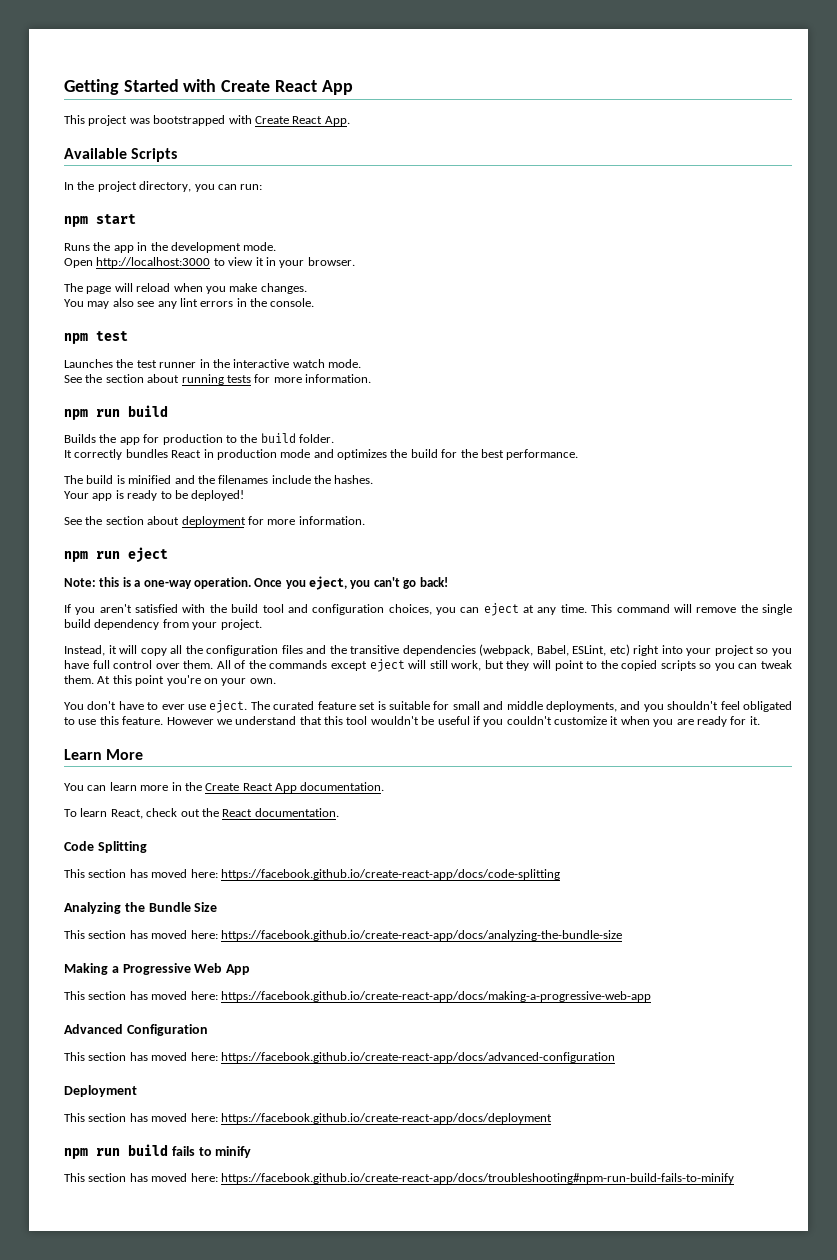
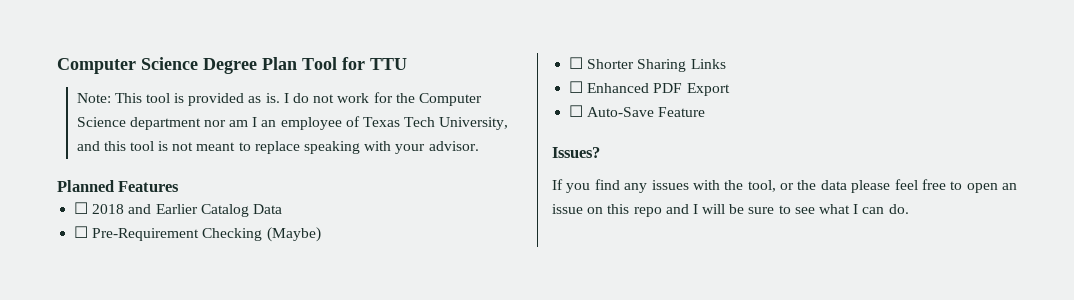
[64,79,353,95] [64,115,350,126] [64,148,178,162] [64,181,263,192] [64,214,136,227] [64,242,277,253] [64,257,355,268] [64,283,307,294] [64,298,315,309] [64,331,128,344] [64,359,361,368] [64,374,371,385] [64,405,168,420] [64,433,334,445] [64,449,579,460] [64,475,374,484] [64,490,245,501] [64,516,365,527] [64,547,168,563] [64,576,448,590] [64,603,793,616] [64,619,262,630] [64,644,792,656] [64,659,792,672] [64,675,276,686] [64,700,792,713] [64,716,760,727] [64,749,144,760] [64,782,385,793] [64,808,339,819] [64,841,147,853] [64,869,560,880] [64,902,218,914] [64,930,622,941] [64,963,251,975] [64,991,651,1002] [64,1024,208,1036] [64,1052,615,1063] [64,1085,137,1097] [64,1113,552,1124] [64,1144,252,1159] [64,1173,734,1184] Getting Started with Create React App // This project was bootstrapped with Create React App. // Available Scripts // In the project directory, you can run: // npm start // Runs the app in the development mode. // Open http://localhost:3000 to view it in your browser. // The page will reload when you make changes. // You may also see any lint errors in the console. // npm test // Launches the test runner in the interactive watch mode. // See the section about running tests for more information. // npm run build // Builds the app for production to the build folder. // It correctly bundles React in production mode and optimizes the build for the best performance. // The build is minified and the filenames include the hashes. // Your app is ready to be deployed! // See the section about deployment for more information. // npm run eject // Note: this is a one-way operation. Once you eject, you can't go back! // If you aren't satisfied with the build tool and configuration choices, you can eject at any time. This command will remove the single build dependency from your project. // Instead, it will copy all the configuration files and the transitive dependencies (webpack, Babel, ESLint, etc) right into your project so you have full control over them. All of the commands except eject will still work, but they will point to the copied scripts so you can tweak them. At this point you're on your own. // You don't have to ever use eject. The curated feature set is suitable for small and middle deployments, and you shouldn't feel obligated to use this feature. However we understand that this tool wouldn't be useful if you couldn't customize it when you are ready for it. // Learn More // You can learn more in the Create React App documentation. // To learn React, check out the React documentation. // Code Splitting // This section has moved here: https://facebook.github.io/create-react-app/docs/code-splitting // Analyzing the Bundle Size // This section has moved here: https://facebook.github.io/create-react-app/docs/analyzing-the-bundle-size // Making a Progressive Web App // This section has moved here: https://facebook.github.io/create-react-app/docs/making-a-progressive-web-app // Advanced Configuration // This section has moved here: https://facebook.github.io/create-react-app/docs/advanced-configuration // Deployment // This section has moved here: https://facebook.github.io/create-react-app/docs/deployment // npm run build fails to minify // This section has moved here: https://facebook.github.io/create-react-app/docs/troubleshooting#npm-run-build-fails-to-minify -> [57,57,407,74] [76,92,482,106] [76,116,509,130] [76,141,479,154] [57,180,180,192] [74,202,282,217] [74,226,321,242] [569,57,726,72] [569,81,730,96] [569,105,706,117] [552,147,600,158] [552,179,1017,193] [552,204,909,217] Computer Science Degree Plan Tool for TTU // Note: This tool is provided as is. I do not work for the Computer Science department nor am I an employee of Texas Tech University, and this tool is not meant to replace speaking with your advisor. // Planned Features // ☐ 2018 and Earlier Catalog Data // ☐ Pre-Requirement Checking (Maybe) // ☐ Shorter Sharing Links // ☐ Enhanced PDF Export // ☐ Auto-Save Feature // Issues? // If you find any issues with the tool, or the data please feel free to open an issue on this repo and I will be sure to see what I can do.

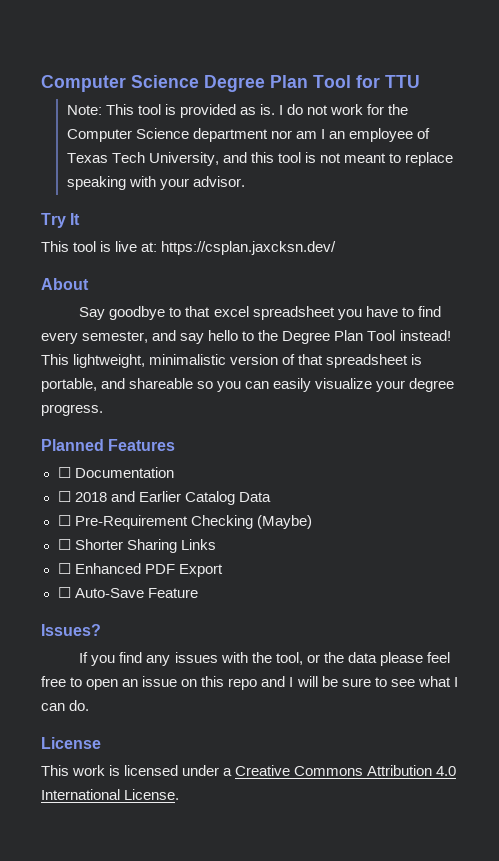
(479, 146) none -> [41,213,81,228] [41,241,337,255] [41,278,89,290] [79,306,441,320] [41,330,451,344] [41,354,423,368] [41,378,455,392] [41,404,103,416] // Try It // This tool is live at: https://csplan.jaxcksn.dev/ // About // Say goodbye to that excel spreadsheet you have to find every semester, and say hello to the Degree Plan Tool instead! This lightweight, minimalistic version of that spreadsheet is portable, and shareable so you can easily visualize your degree progress.
(180, 186) none -> [57,467,174,478] // ☐ Documentation
(909, 209) none -> [41,737,101,749] [41,765,457,776] [41,789,180,800] // License // This work is licensed under a Creative Commons Attribution 4.0 International License.

